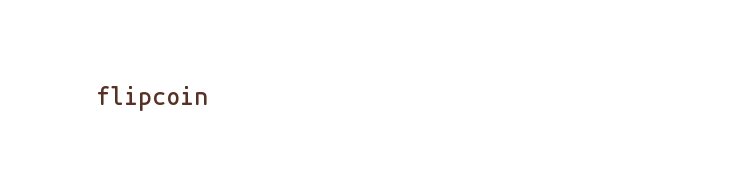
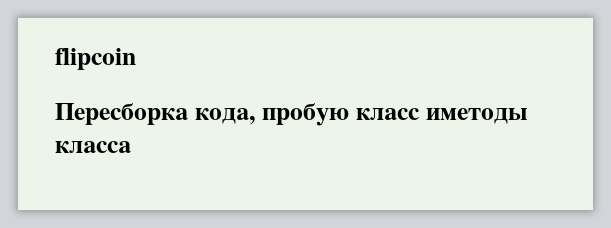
(208, 98) none -> [55,103,527,126] [55,141,131,153] // Пересборка кода, пробую класс иметоды класса

